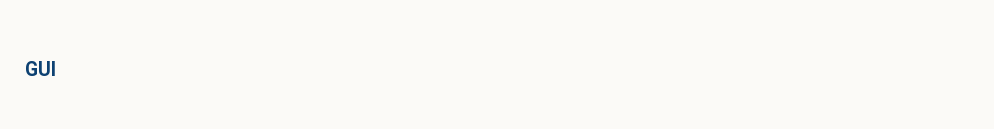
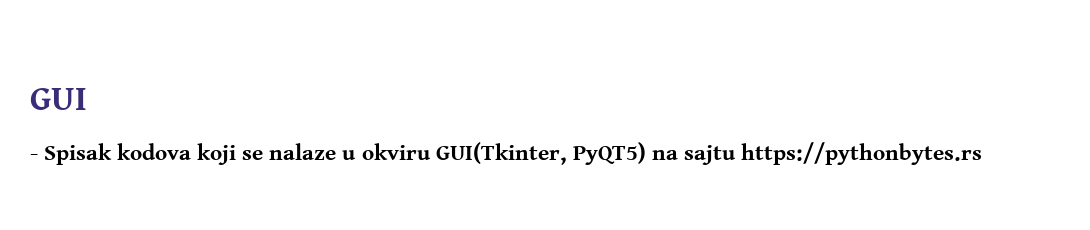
(56, 68) none -> [30,142,982,165] // - Spisak kodova koji se nalaze u okviru GUI(Tkinter, PyQT5) na sajtu https://pythonbytes.rs

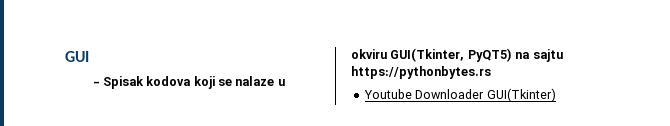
(982, 153) none -> [363,88,556,102] // Youtube Downloader GUI(Tkinter)

